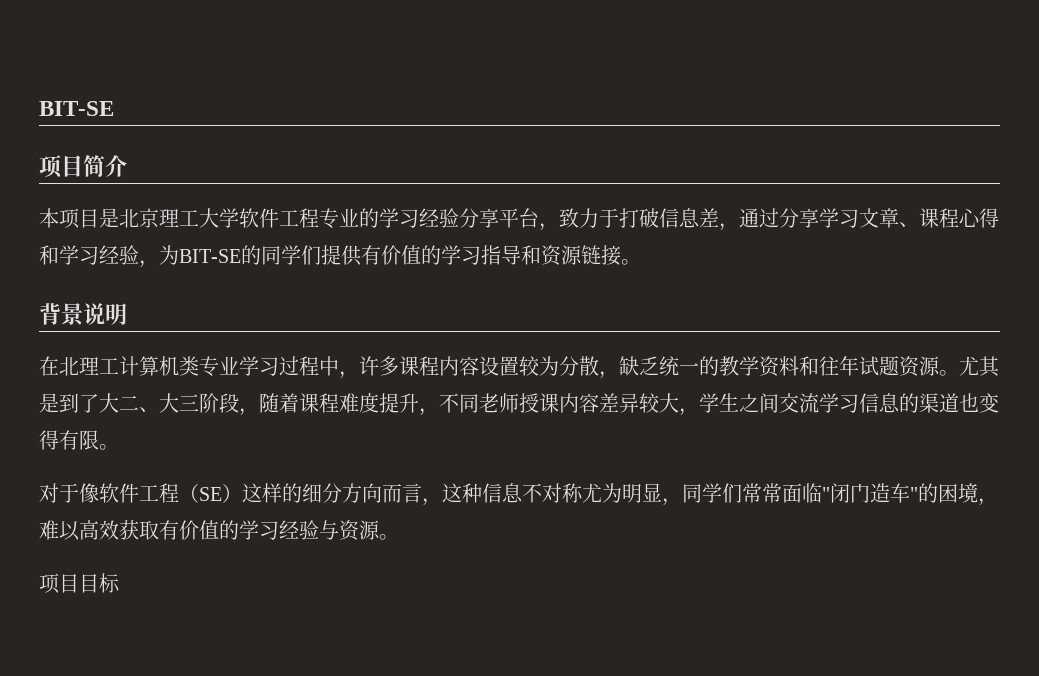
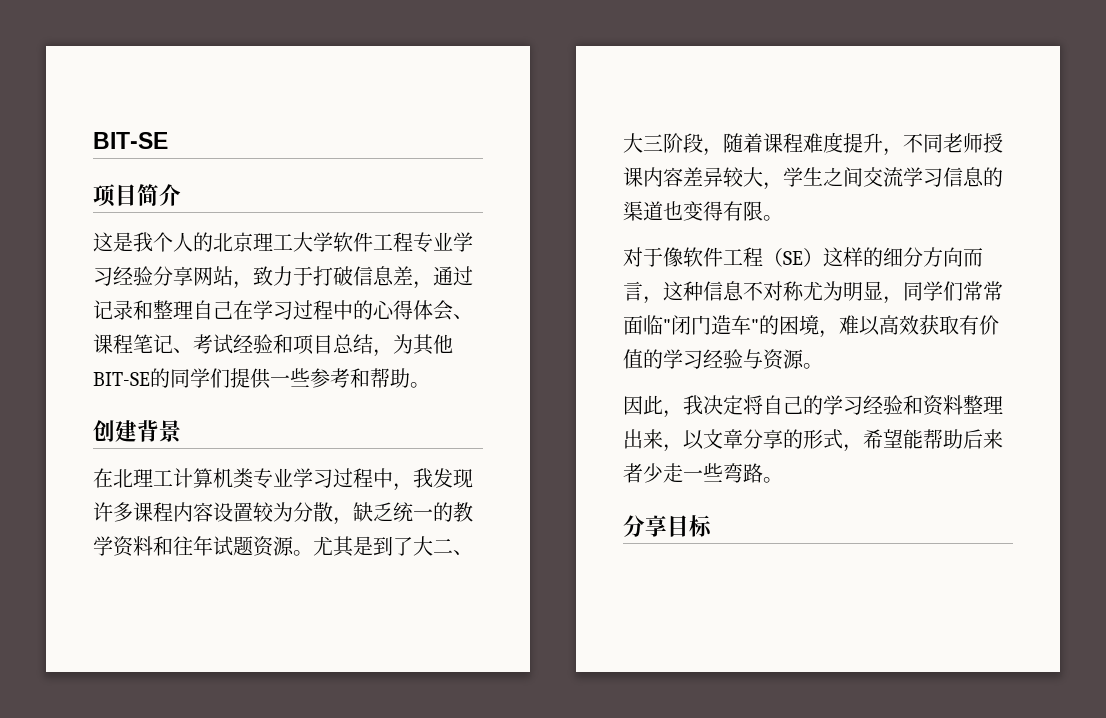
[39,208,119,229] 本项目是 -> [93,232,213,252] 这是我个人的
[359,208,379,228] 的 -> (453, 241) none
[499,208,539,228] 平台 -> [193,266,233,286] 网站
[779,208,999,228] [39,245,641,268] 分享学习文章、课程心得和学习经验，为BIT-SE的同学们提供有价值的学习指导和资源链接。 // -> [93,300,473,321] [93,334,453,357] [93,368,430,389] [93,420,137,442] 记录和整理自己在学习过程中的心得体会、课程笔记、考试经验和项目总结，为其他BIT-SE的同学们提供一些参考和帮助。 // 创建
[83,303,127,325] 说明 -> (181, 431) none
(359, 375) none -> [413,468,473,488] 我发现
[39,573,79,594] 项目 -> [623,395,1003,418] [623,429,1003,452] [623,463,783,483] [623,515,667,537] 因此，我决定将自己的学习经验和资料整理出来，以文章分享的形式，希望能帮助后来者少走一些弯路。 // 分享

